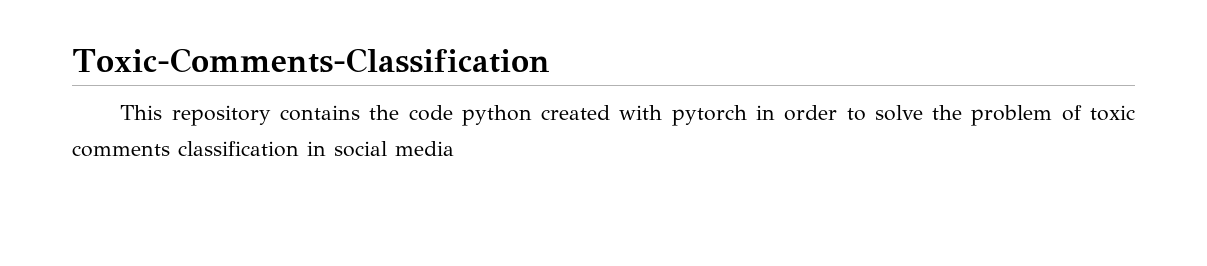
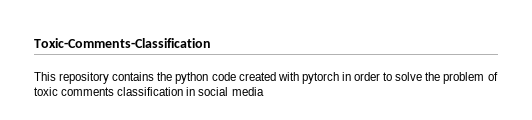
[408,105,532,126] code python -> [175,72,236,84] python code

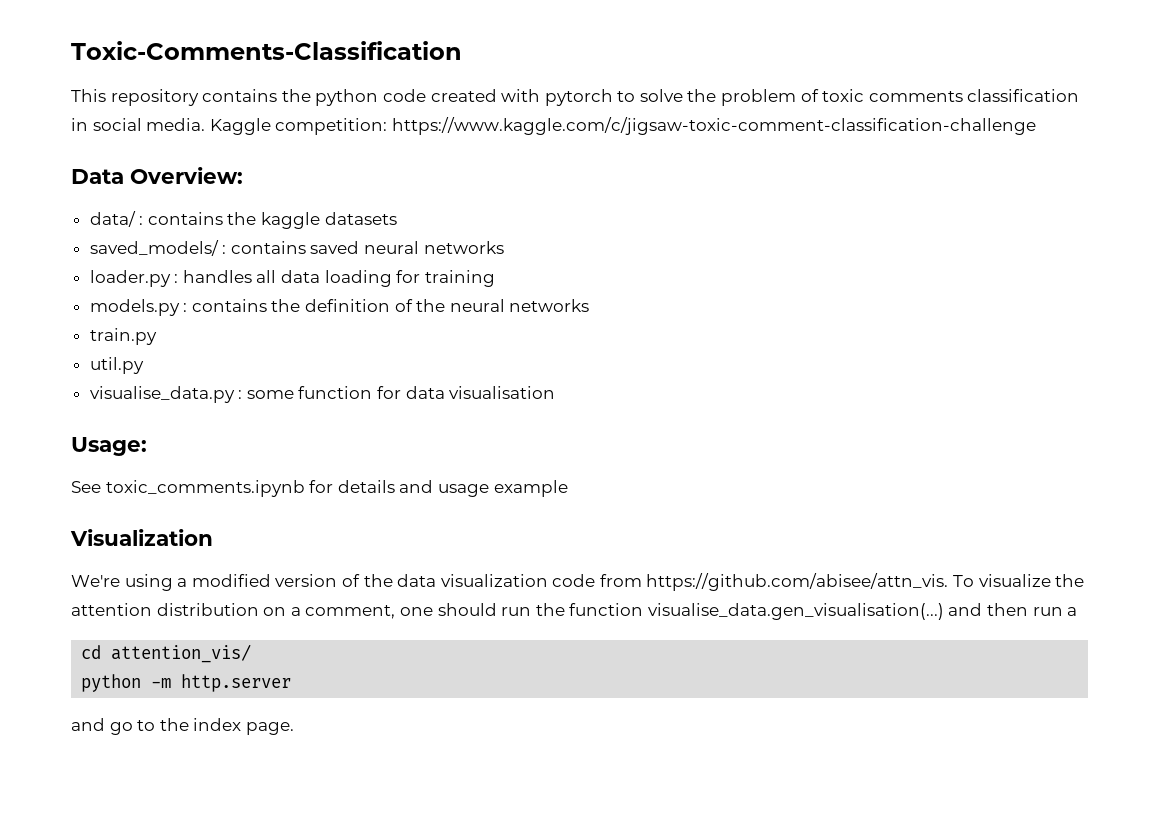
[341,72,381,81] in order -> (613, 97) none
[231,87,264,96] media -> [146,117,1036,135] [71,167,243,184] [89,211,397,229] [89,240,504,256] [89,270,495,287] [89,299,590,316] [89,328,157,345] [89,357,144,374] [89,386,556,403] [71,437,147,456] [71,480,568,497] [70,529,213,546] [71,573,1085,591] [71,603,1078,620] [81,644,252,663] [81,674,292,692] [71,718,294,735] media. Kaggle competition: https://www.kaggle.com/c/jigsaw-toxic-comment-classification-challenge // Data Overview: // data/ : contains the kaggle datasets // saved_models/ : contains saved neural networks // loader.py : handles all data loading for training // models.py : contains the definition of the neural networks // train.py // util.py // visualise_data.py : some function for data visualisation // Usage: // See toxic_comments.ipynb for details and usage example // Visualization // We're using a modified version of the data visualization code from https://github.com/abisee/attn_vis. To visualize the attention distribution on a comment, one should run the function visualise_data.gen_visualisation(...) and then run a // cd attention_vis/ // python -m http.server // and go to the index page.

